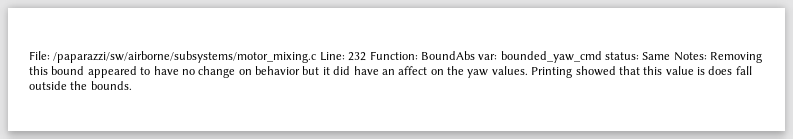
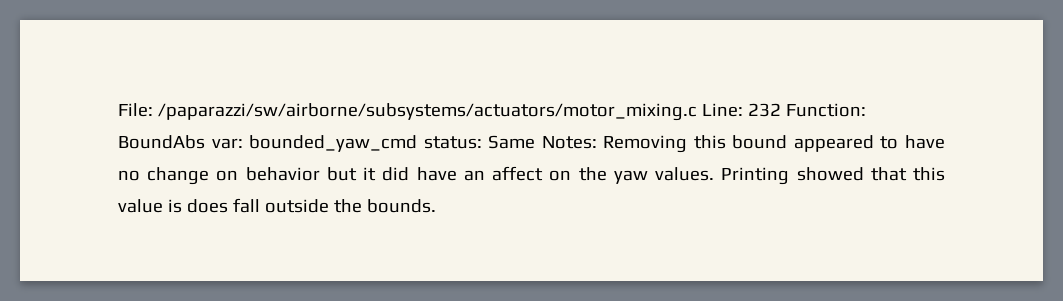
[53,51,317,63] /paparazzi/sw/airborne/subsystems/motor_mixing.c -> [157,103,697,121] /paparazzi/sw/airborne/subsystems/actuators/motor_mixing.c

